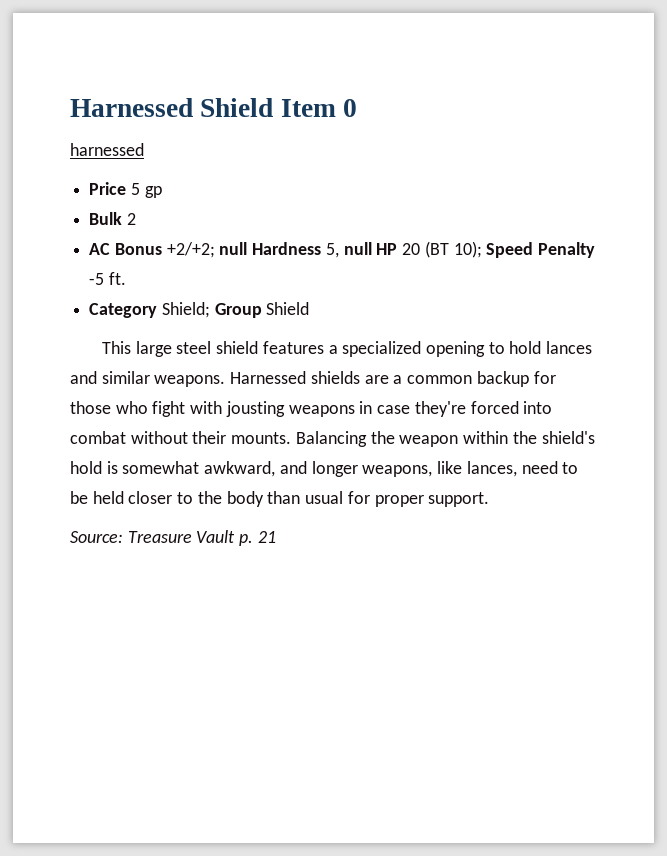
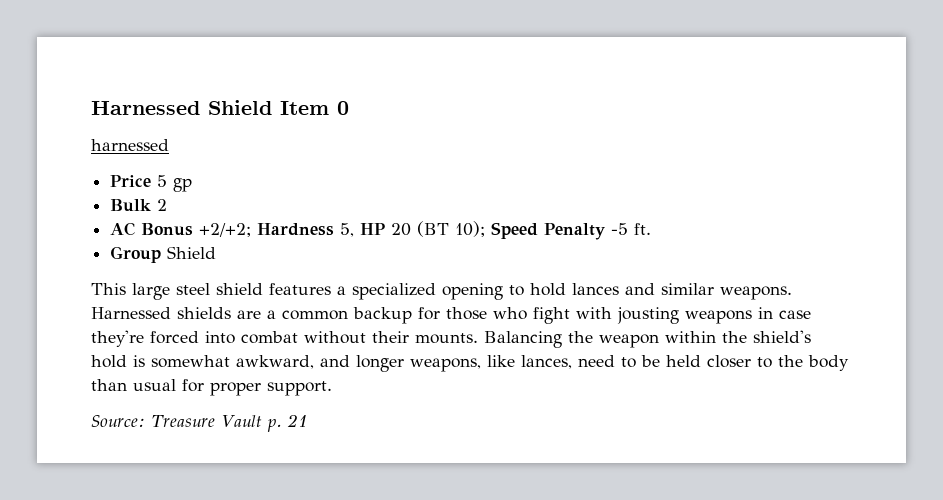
[219,242,248,255] null -> (252, 230) none
[343,242,372,255] null -> (355, 230) none
[89,302,210,318] Category Shield; -> (652, 229) none

